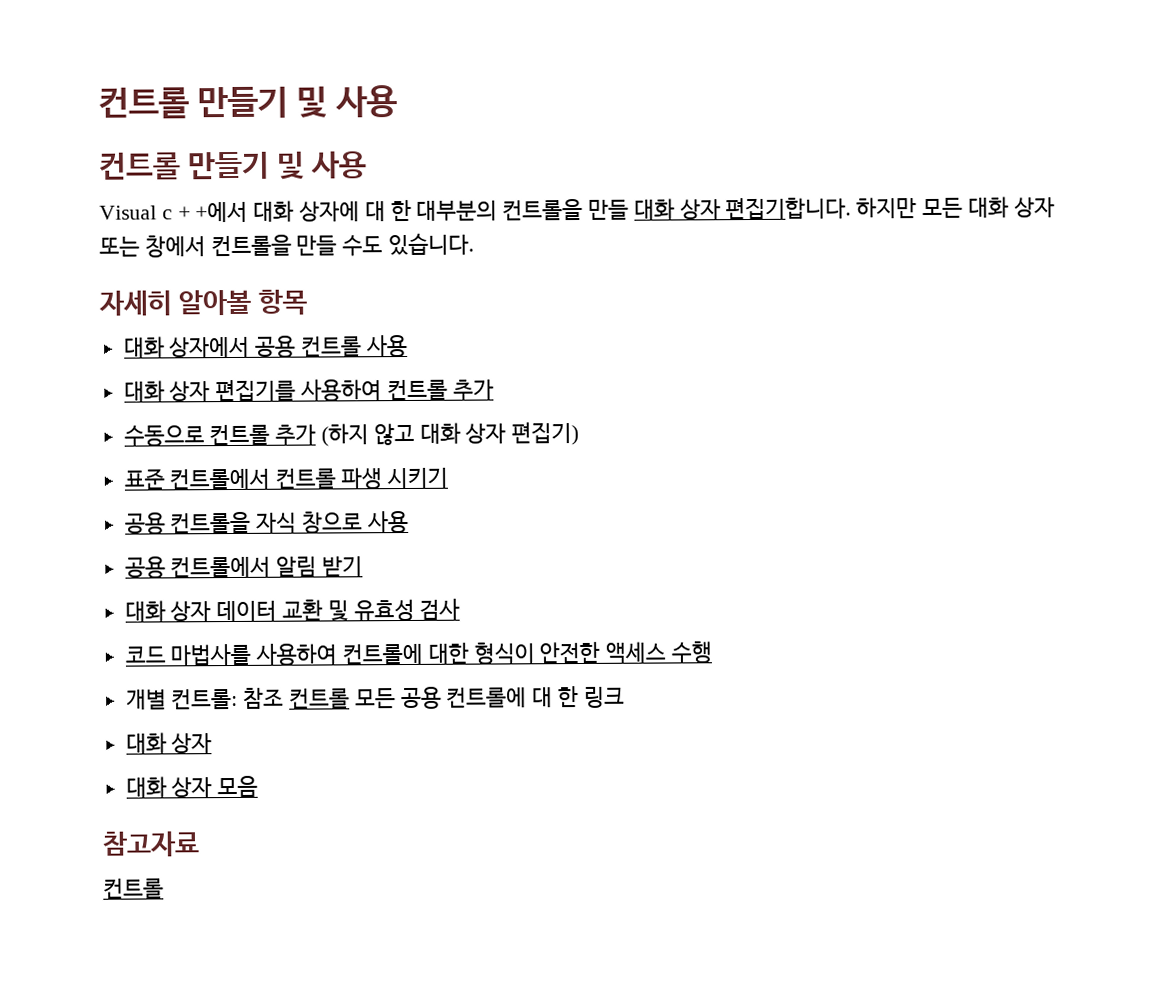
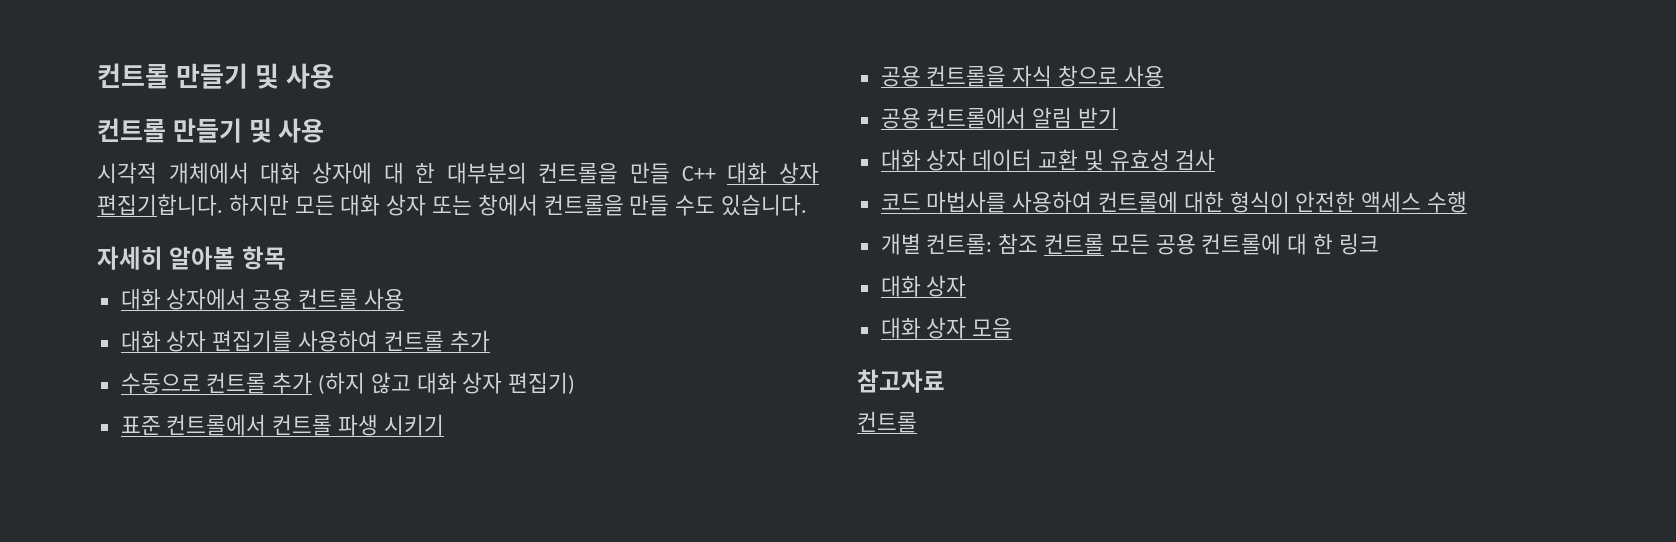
[99,201,249,223] Visual c + +에서 -> [97,162,249,184] 시각적 개체에서
(630, 209) none -> [681,166,716,181] C++

